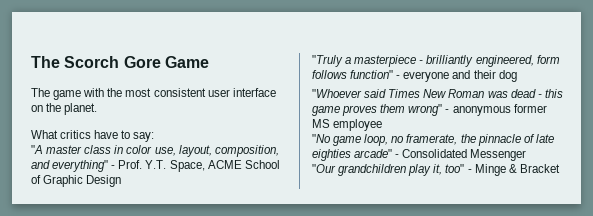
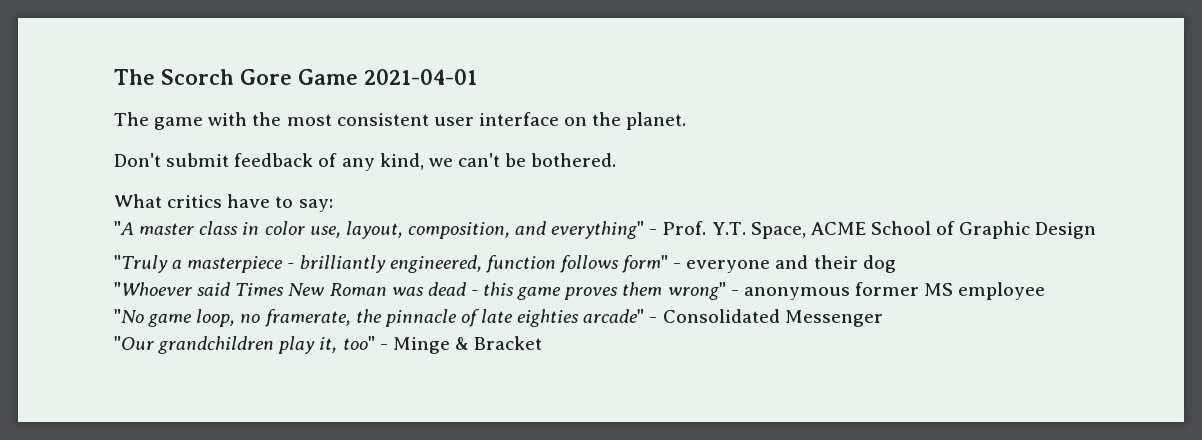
(209, 62) none -> [364,69,477,85] 2021-04-01
(98, 109) none -> [114,153,617,171] // Don't submit feedback of any kind, we can't be bothered.
[536,55,560,64] [312,70,394,79] form follows function" -> [485,255,669,273] function follows form"

